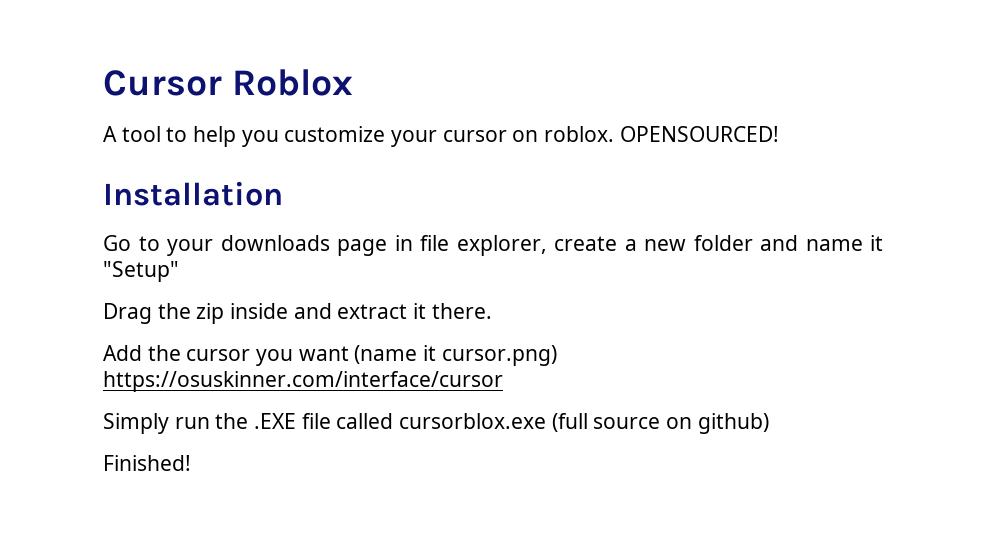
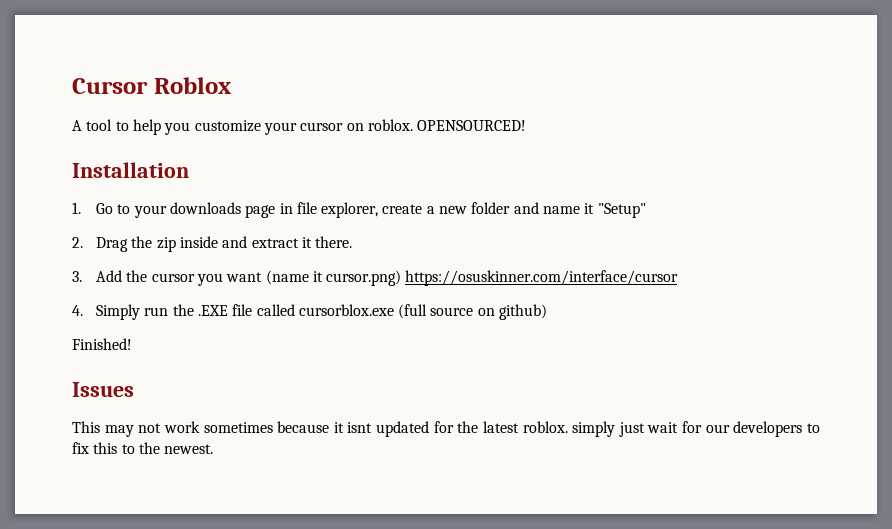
(283, 193) none -> [72,202,81,214] 1.
(179, 271) none -> [72,237,83,248] 2.
(492, 311) none -> [72,271,82,282] 3.
(503, 381) none -> [72,305,83,316] 4.
(191, 463) none -> [72,382,134,397] [72,421,821,437] [72,442,214,454] // Issues // This may not work sometimes because it isnt updated for the latest roblox. simply just wait for our developers to fix this to the newest.

